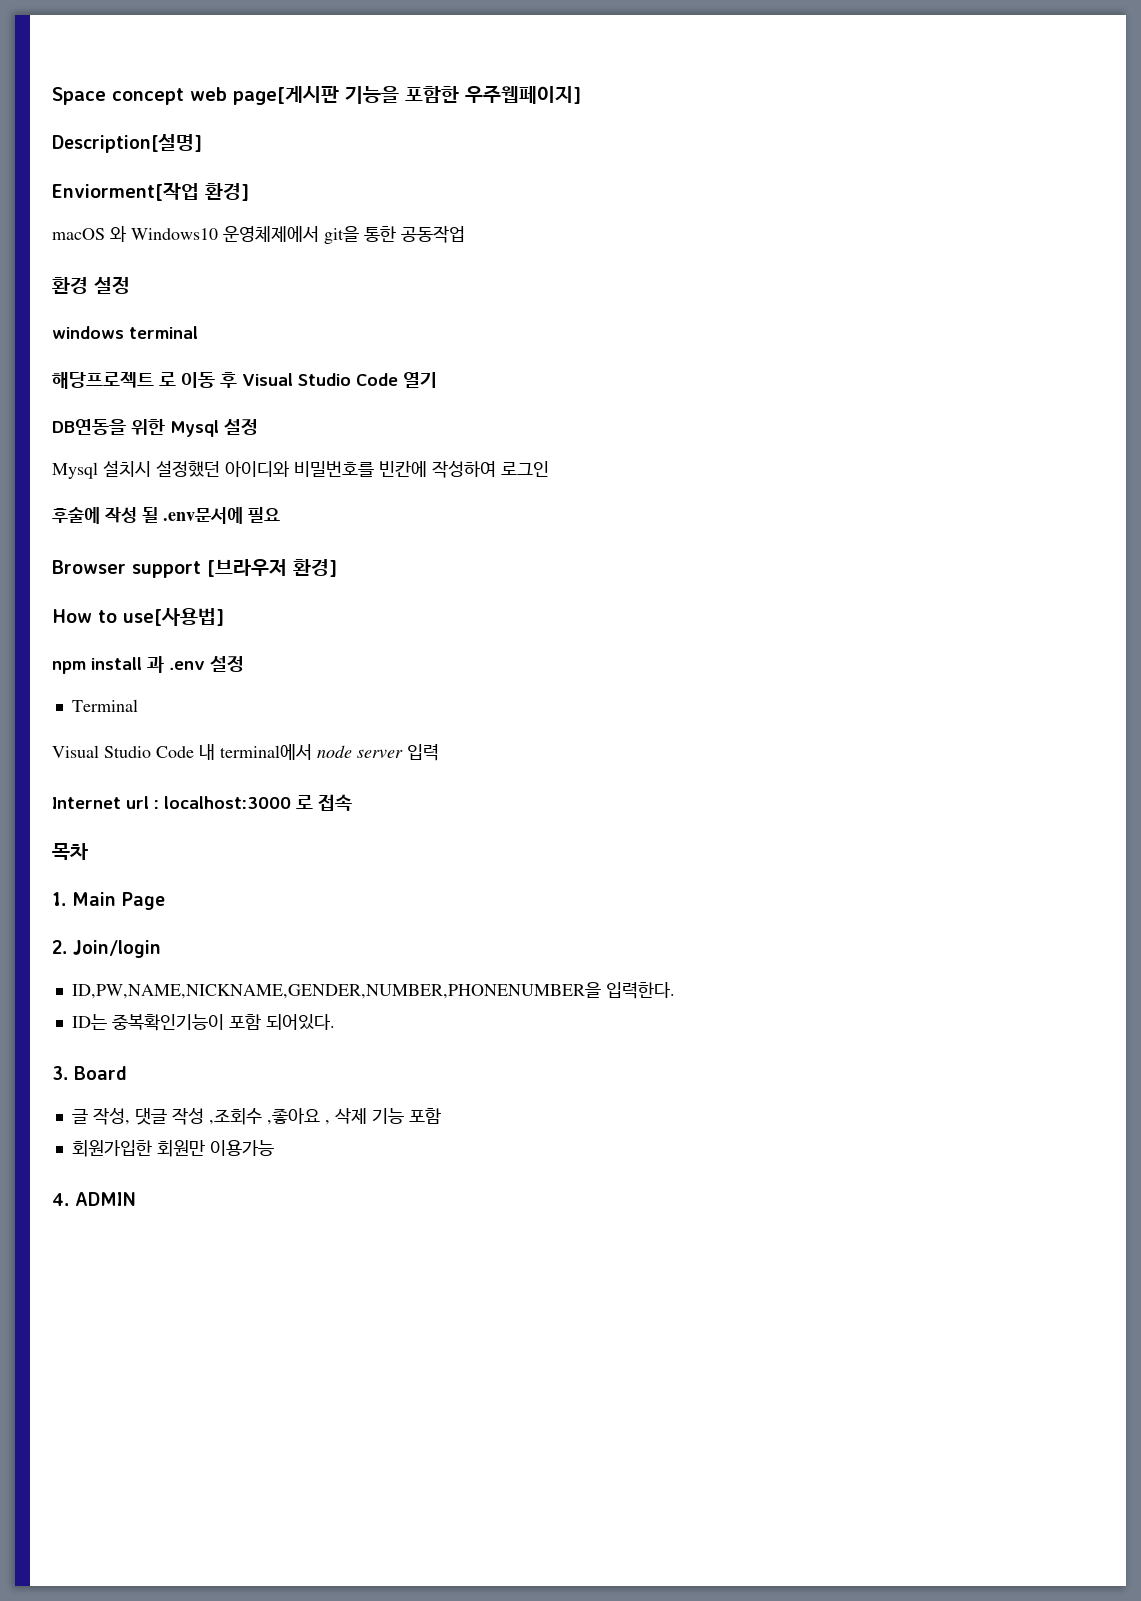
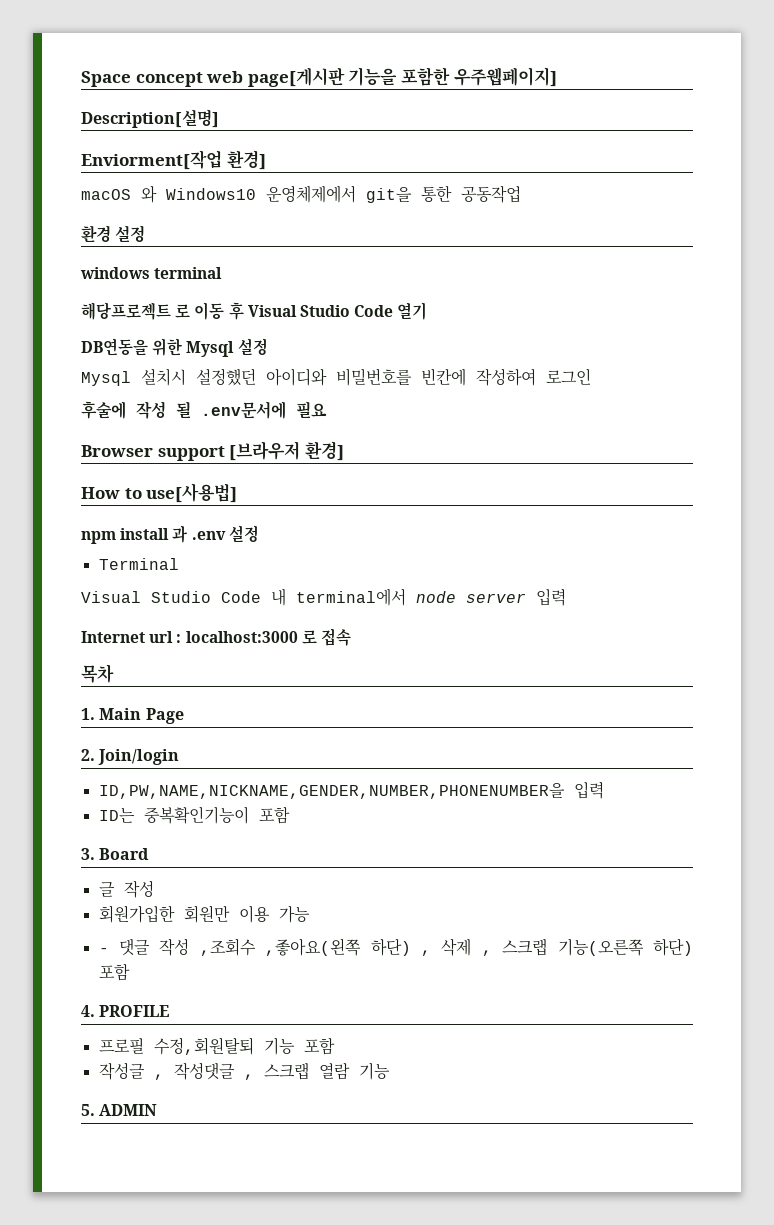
[605,982,675,999] 입력한다. -> [573,781,604,799] 입력
[265,1014,335,1030] 되어있다. -> (290, 815) none
[92,1107,441,1125] [71,1140,274,1157] [52,1193,69,1206] 작성, 댓글 작성 ,조회수 ,좋아요 , 삭제 기능 포함 // 회원가입한 회원만 이용가능 // 4. -> [123,880,154,898] [98,905,310,923] [98,938,693,956] [98,963,130,981] [81,1005,170,1017] [98,1037,335,1055] [98,1062,390,1080] [81,1104,95,1116] 작성 // 회원가입한 회원만 이용 가능 // - 댓글 작성 ,조회수 ,좋아요(왼쪽 하단) , 삭제 , 스크랩 기능(오른쪽 하단) 포함 // 4. PROFILE // 프로필 수정,회원탈퇴 기능 포함 // 작성글 , 작성댓글 , 스크랩 열람 기능 // 5.

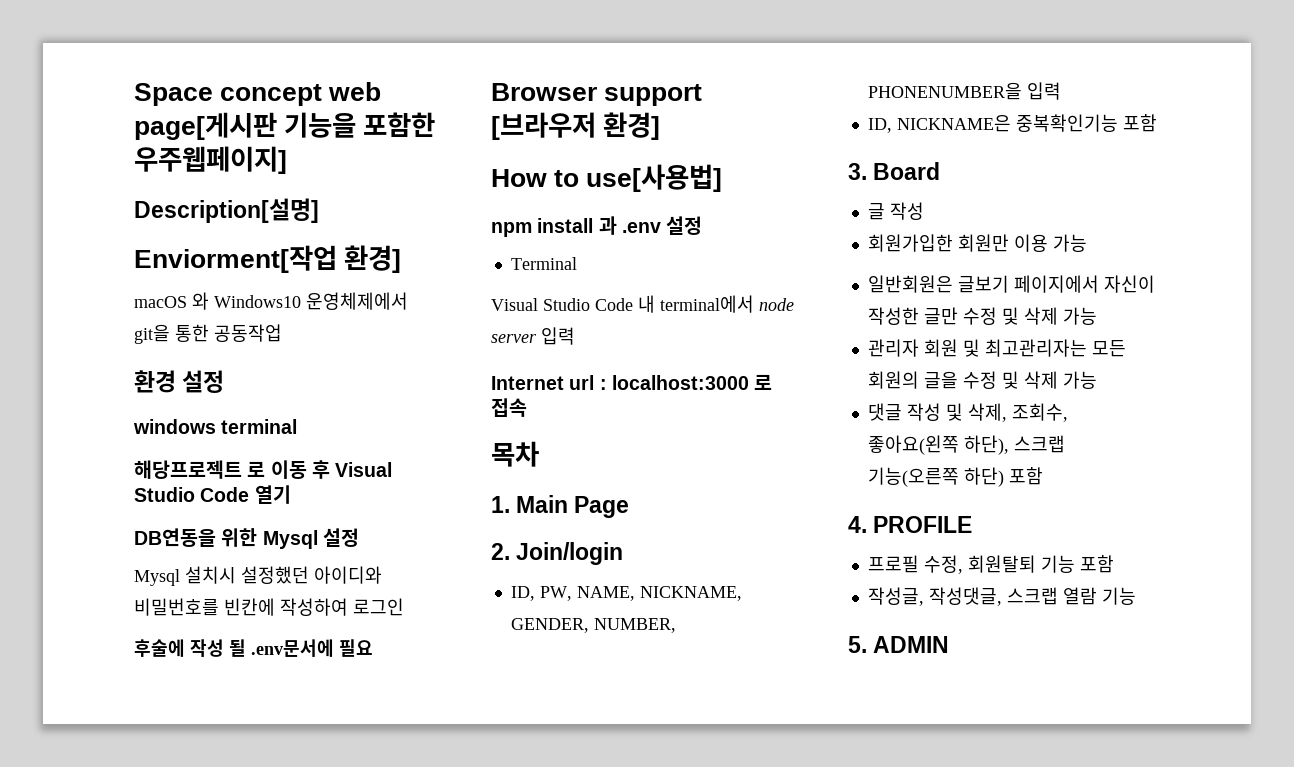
[98,781,604,799] [98,806,249,824] ID,PW,NAME,NICKNAME,GENDER,NUMBER,PHONENUMBER을 입력 // ID는 중복확인기능이 -> [510,586,742,601] [510,618,676,633] [867,82,1061,100] [867,114,1118,133] ID, PW, NAME, NICKNAME, GENDER, NUMBER, PHONENUMBER을 입력 // ID, NICKNAME은 중복확인기능
[98,938,492,956] - 댓글 작성 ,조회수 ,좋아요(왼쪽 하단) , 삭제 , -> [867,275,1155,293] [867,307,1097,325] [867,339,1126,357] [867,371,1097,389] [867,403,1068,422] [867,435,1009,455] 일반회원은 글보기 페이지에서 자신이 작성한 글만 수정 및 삭제 가능 // 관리자 회원 및 최고관리자는 모든 회원의 글을 수정 및 삭제 가능 // 댓글 작성 및 삭제, 조회수, 좋아요(왼쪽 하단),
[153,1037,254,1055] 수정,회원탈퇴 -> [923,555,1036,574] 수정, 회원탈퇴
[98,1062,254,1080] 작성글 , 작성댓글 , -> [867,587,1002,606] 작성글, 작성댓글,

